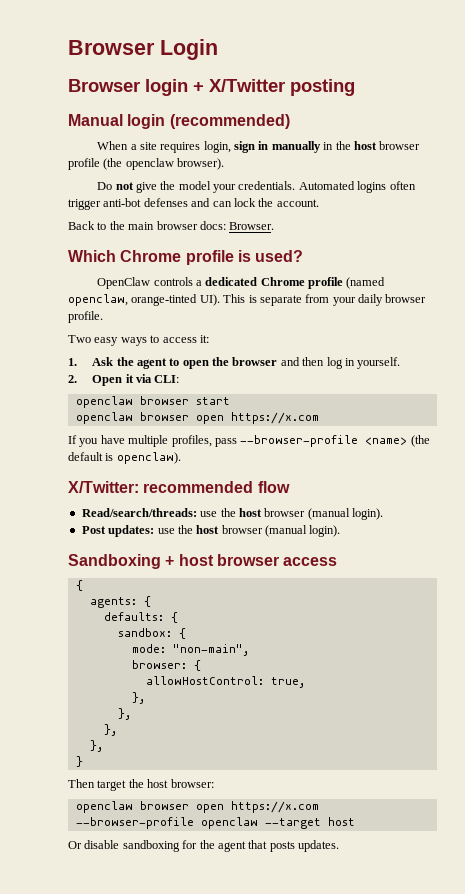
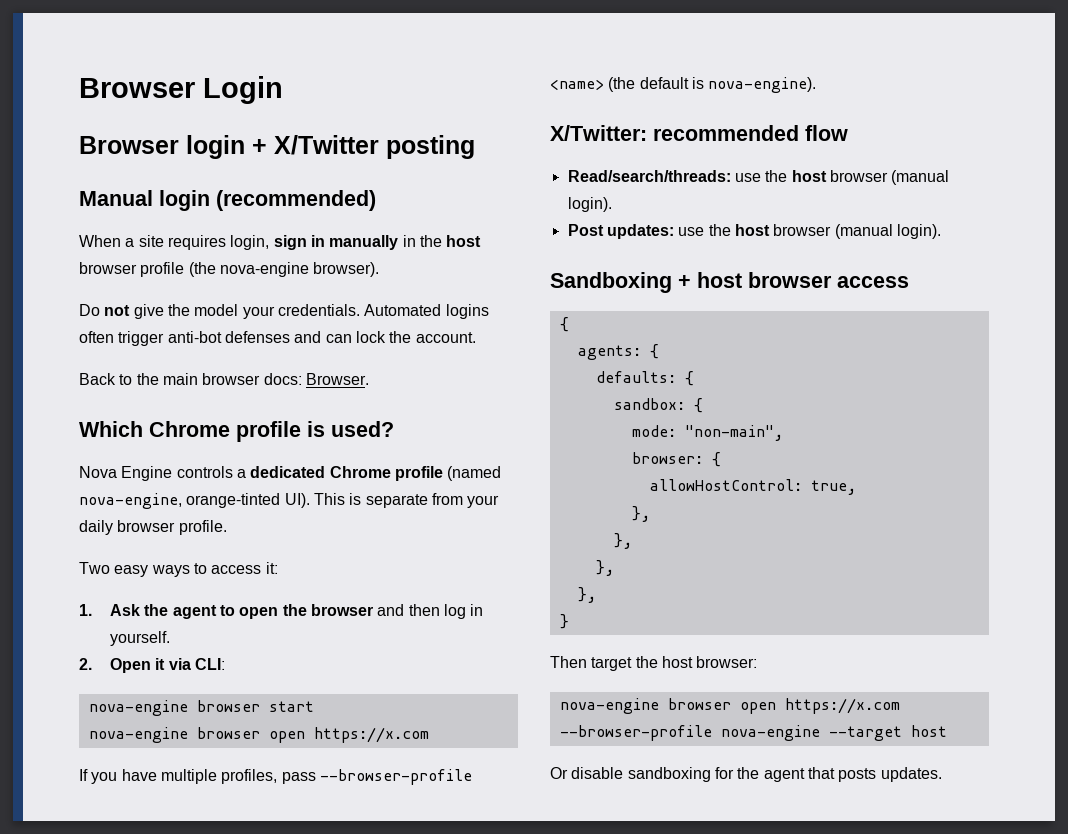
[125,158,174,170] openclaw -> [219,262,309,277] nova-engine
[97,277,151,289] OpenClaw -> [79,466,173,481] Nova Engine
[68,294,128,306] openclaw, -> [79,493,182,509] nova-engine,
[75,396,133,408] openclaw -> [88,700,188,716] nova-engine
[75,412,133,424] openclaw -> [88,727,188,743] nova-engine
[116,452,181,464] openclaw). -> [708,77,817,93] nova-engine).
[75,801,133,813] openclaw -> [559,698,659,714] nova-engine
[200,817,258,829] openclaw -> [720,725,820,741] nova-engine

